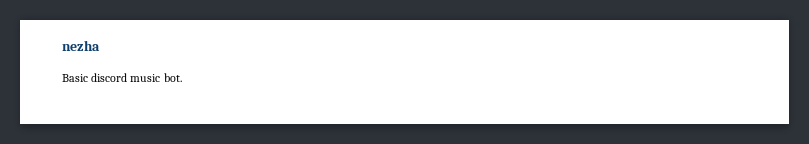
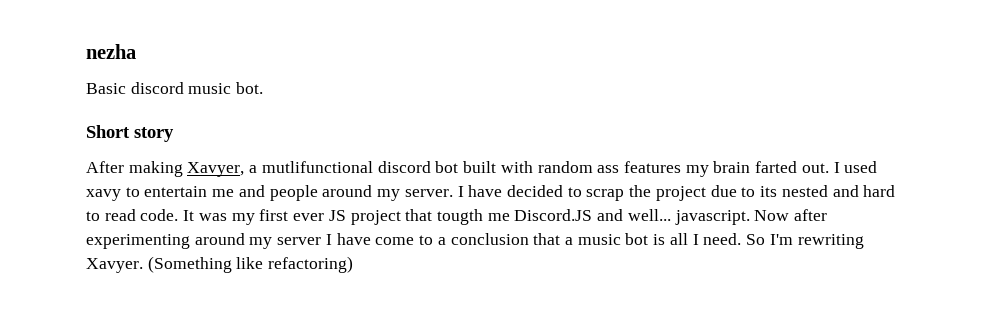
(182, 77) none -> [86,125,174,142] [86,161,878,177] [86,185,896,201] [86,209,828,225] [86,233,864,249] [86,256,354,273] // Short story // After making Xavyer, a mutlifunctional discord bot built with random ass features my brain farted out. I used xavy to entertain me and people around my server. I have decided to scrap the project due to its nested and hard to read code. It was my first ever JS project that tougth me Discord.JS and well... javascript. Now after experimenting around my server I have come to a conclusion that a music bot is all I need. So I'm rewriting Xavyer. (Something like refactoring)

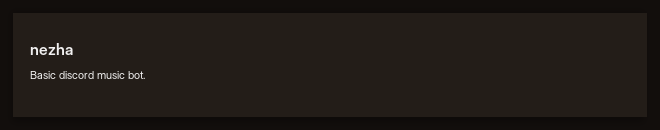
[86,125,174,142] [86,161,878,177] [86,185,896,201] [86,209,828,225] [86,233,864,249] [86,256,354,273] // Short story // After making Xavyer, a mutlifunctional discord bot built with random ass features my brain farted out. I used xavy to entertain me and people around my server. I have decided to scrap the project due to its nested and hard to read code. It was my first ever JS project that tougth me Discord.JS and well... javascript. Now after experimenting around my server I have come to a conclusion that a music bot is all I need. So I'm rewriting Xavyer. (Something like refactoring) -> (145, 75) none

